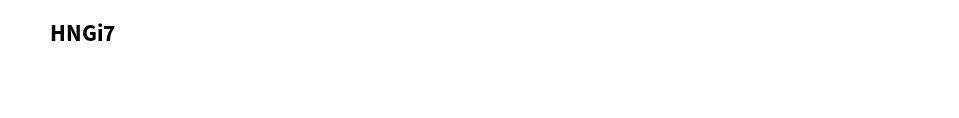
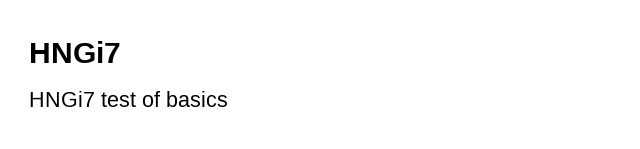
[50,23,115,41] HNGi7 -> [29,41,121,63] [29,91,228,107] HNGi7 // HNGi7 test of basics

